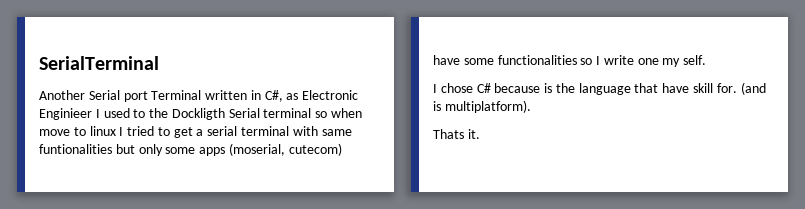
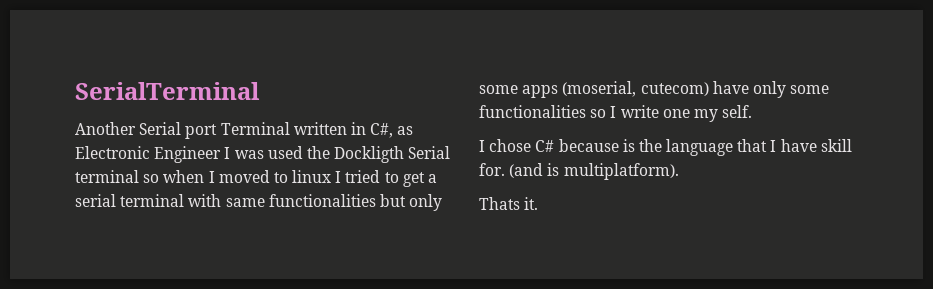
[39,108,146,120] Enginieer I used to -> [154,146,303,163] Engineer I was used
[39,129,70,136] move -> [208,170,270,183] I moved
[39,144,112,154] funtionalities -> [268,194,376,207] functionalities
(460, 60) none -> [752,81,786,98] only
(659, 88) none -> [770,140,777,152] I

